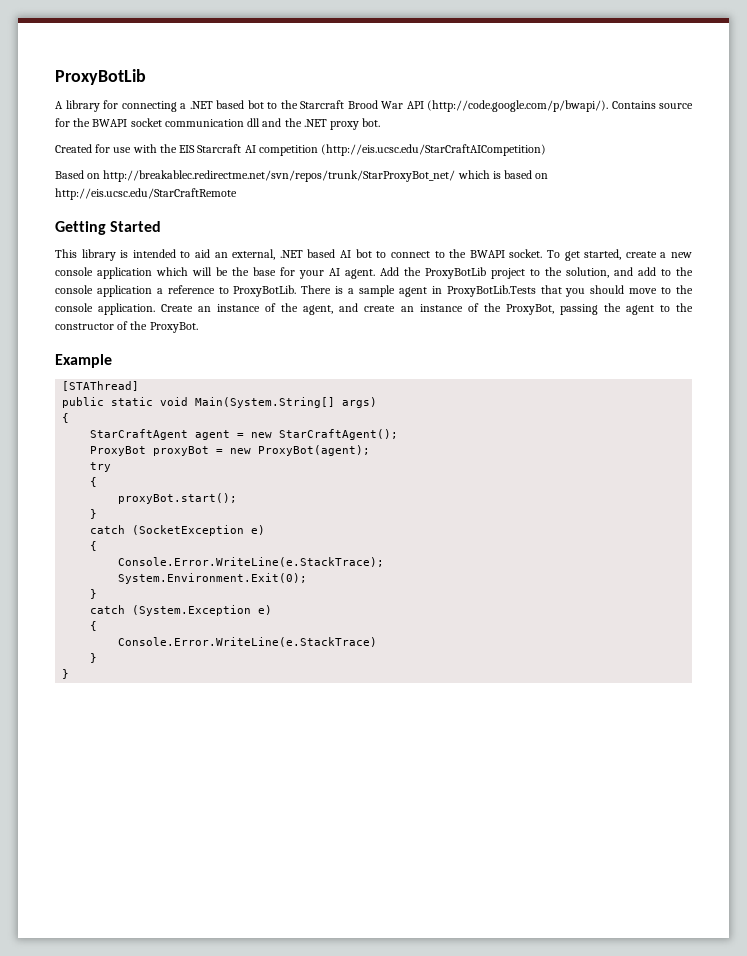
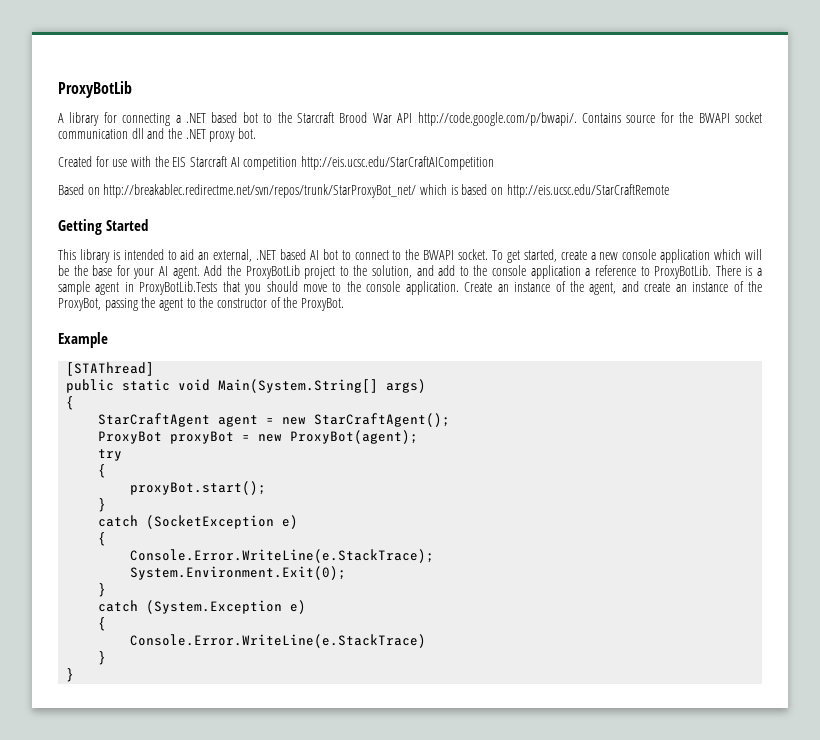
[427,100,608,112] (http://code.google.com/p/bwapi/). -> [417,112,577,126] http://code.google.com/p/bwapi/.
[321,144,547,156] (http://eis.ucsc.edu/StarCraftAICompetition) -> [300,156,494,170] http://eis.ucsc.edu/StarCraftAICompetition

